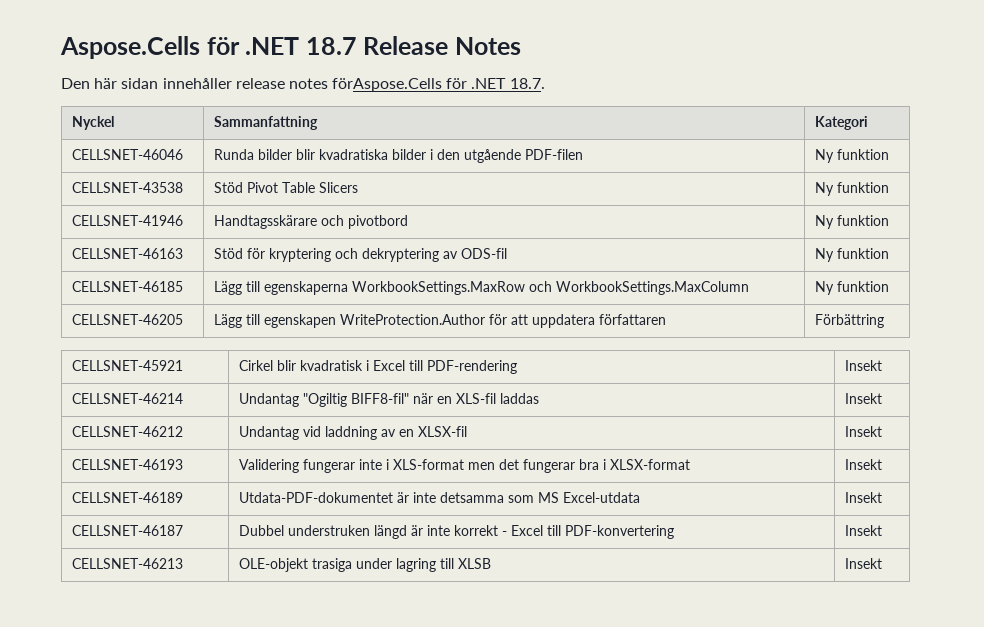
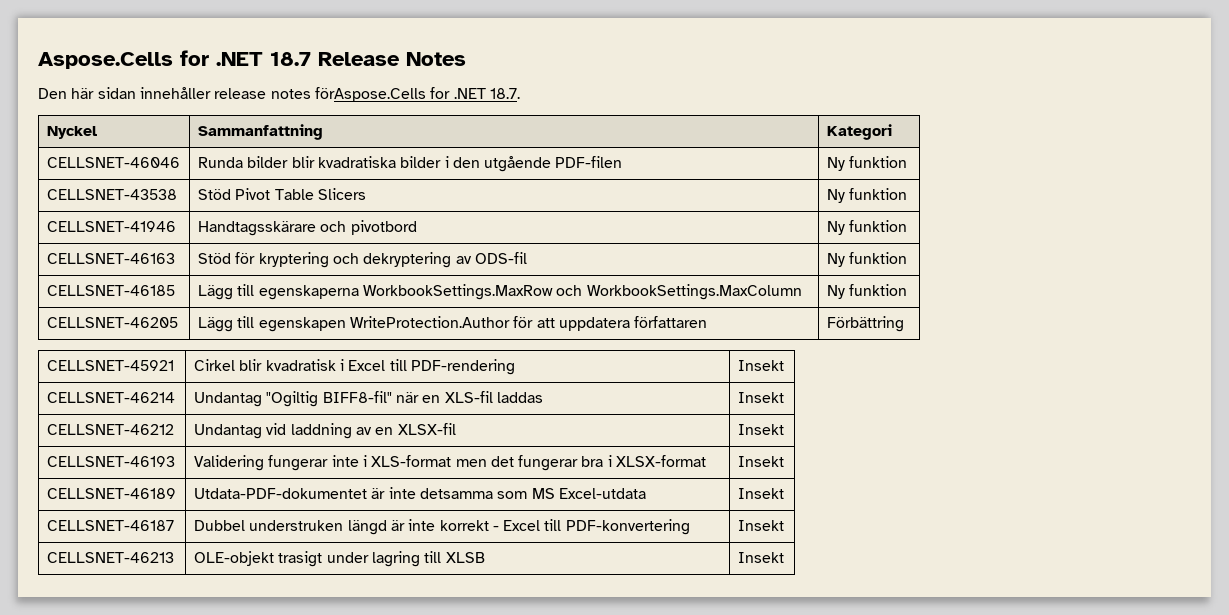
[206,37,240,55] för -> [180,50,209,66] for
[446,78,468,89] för -> [430,87,451,99] for
[311,558,352,572] trasiga -> [278,551,323,567] trasigt

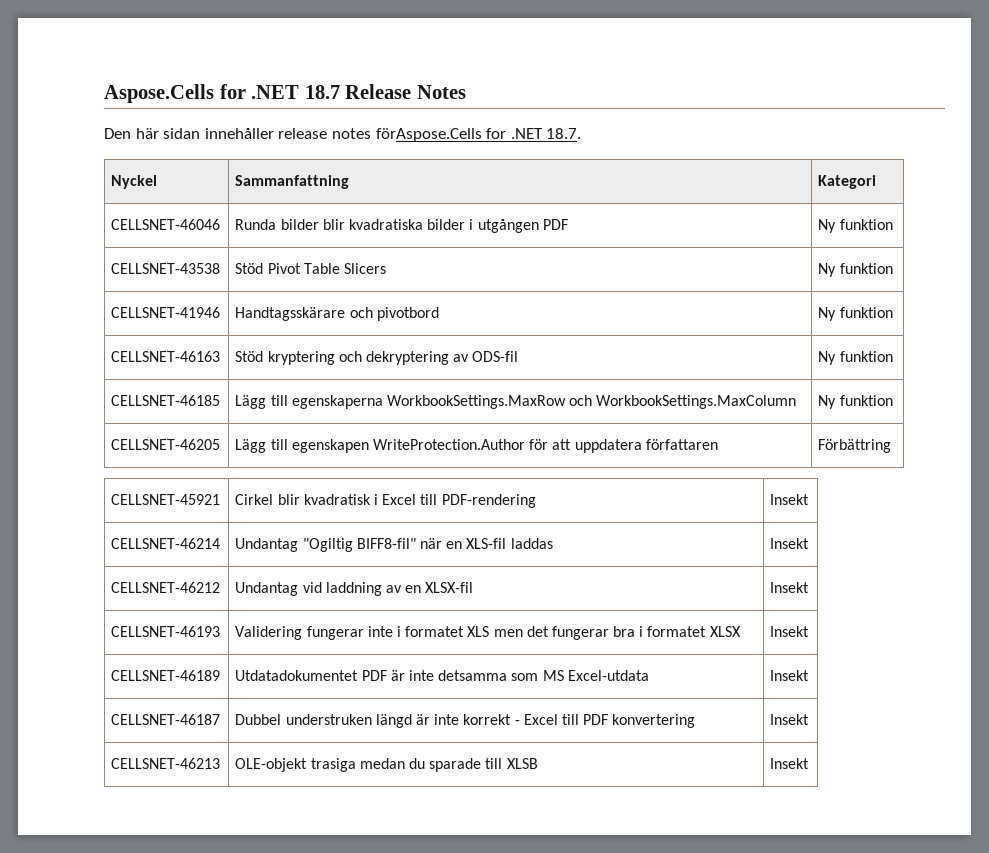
[452,156,623,172] den utgående PDF-filen -> [477,219,568,233] utgången PDF
[235,252,256,264] för -> (264, 356) none
[371,455,452,467] XLS-format -> [405,626,490,637] formatet XLS
[616,455,707,467] XLSX-format -> [647,626,741,637] formatet XLSX
[193,488,367,499] Utdata-PDF-dokumentet -> [235,670,387,681] Utdatadokumentet PDF
[565,519,690,535] PDF-konvertering -> [583,714,696,728] PDF konvertering
[278,551,420,567] trasigt under lagring -> [310,758,482,772] trasiga medan du sparade

